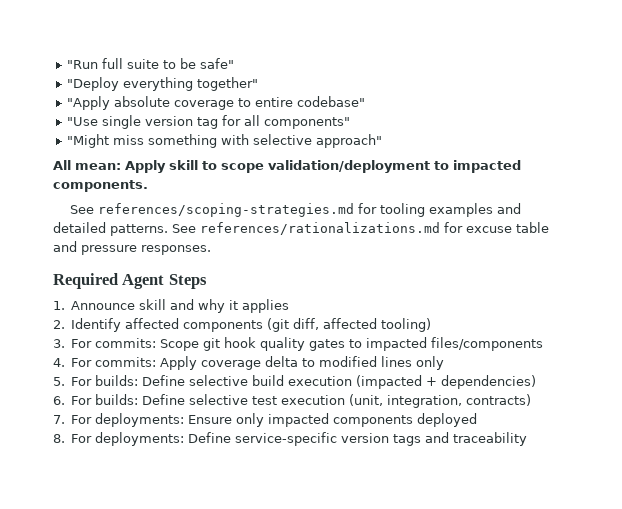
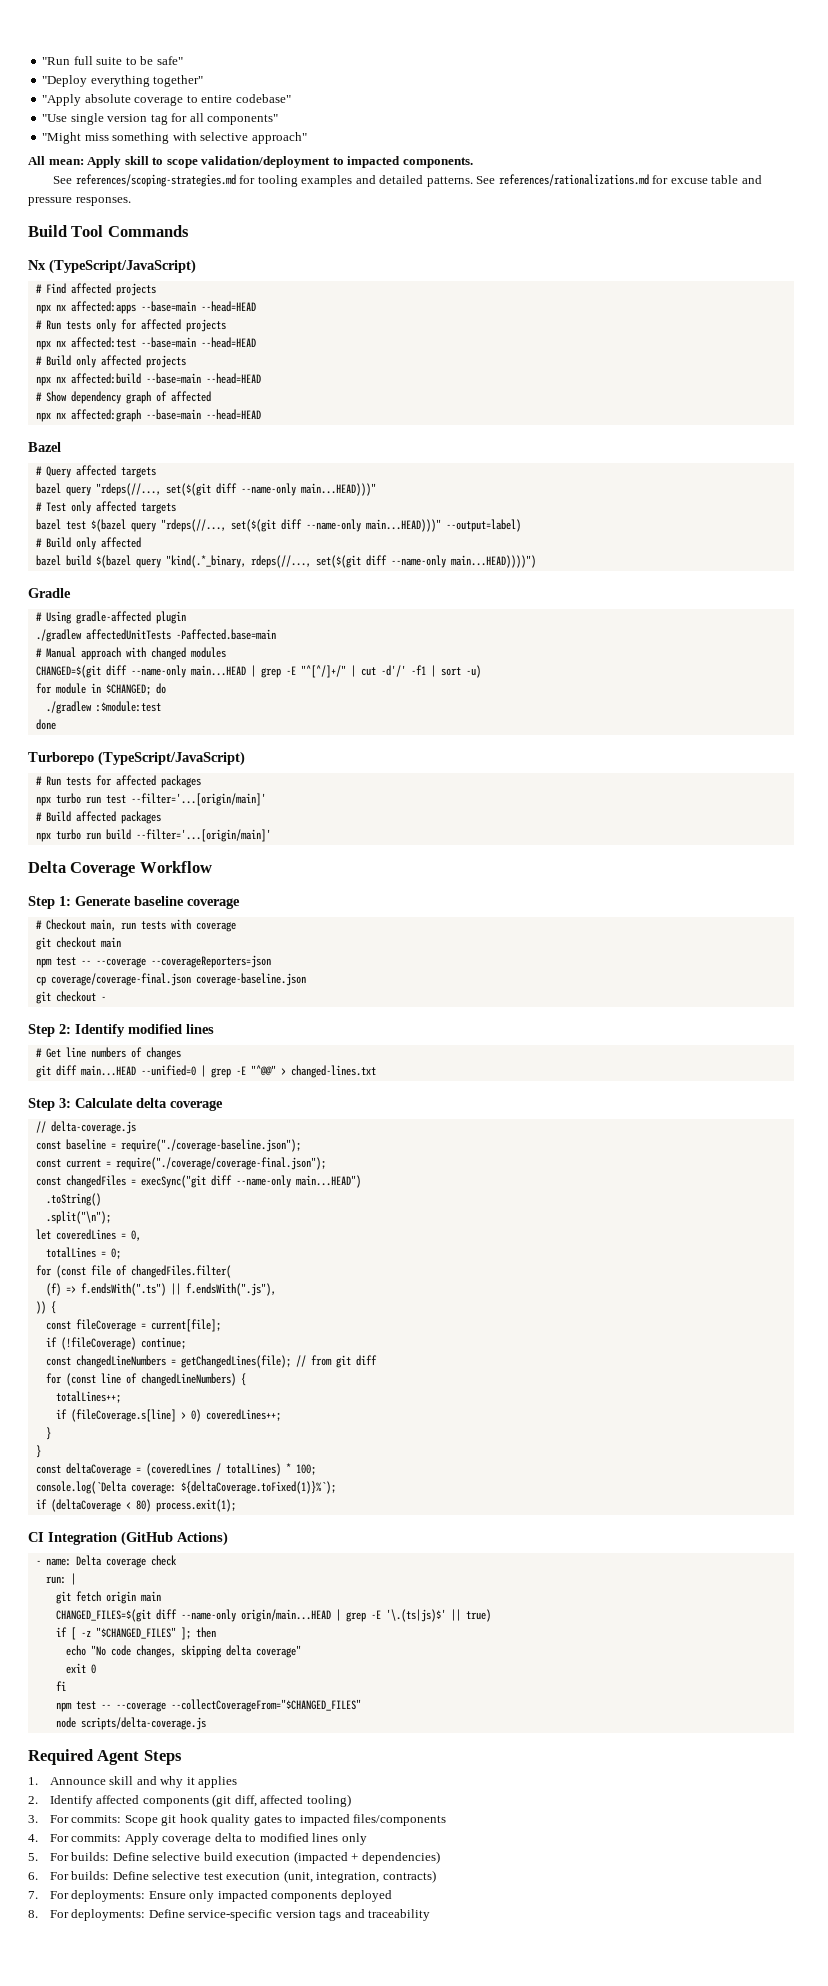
(211, 250) none -> [28,225,189,237] [28,259,196,274] [35,283,156,296] [35,301,256,314] [35,319,226,332] [35,337,256,350] [35,355,186,368] [35,373,261,386] [35,391,211,404] [35,409,261,422] [28,442,61,452] [35,465,156,478] [35,483,376,496] [35,501,176,514] [35,519,521,532] [35,537,141,550] [35,555,536,568] [28,588,71,598] [35,611,186,624] [35,629,276,642] [35,647,226,660] [35,665,481,678] [35,683,166,695] [45,701,161,714] [35,719,56,730] [28,751,245,766] [35,775,201,788] [35,793,266,806] [35,811,161,824] [35,829,271,842] [28,861,212,877] [28,896,240,909] [35,919,236,932] [35,937,121,950] [35,955,271,968] [35,973,306,986] [35,991,106,1004] [28,1024,214,1037] [35,1047,181,1060] [35,1065,376,1078] [28,1098,223,1111] [35,1121,136,1134] [35,1139,301,1152] [35,1157,326,1170] [35,1175,361,1188] [45,1193,101,1206] [45,1211,111,1224] [35,1229,141,1241] [45,1247,121,1259] [35,1265,231,1278] [45,1283,276,1296] [35,1301,56,1314] [45,1319,221,1332] [45,1337,186,1350] [45,1355,377,1368] [45,1373,246,1386] [55,1391,121,1403] [55,1409,281,1422] [45,1427,51,1440] [35,1445,41,1458] [35,1463,316,1476] [35,1481,336,1494] [35,1499,236,1512] [28,1531,228,1546] [35,1555,177,1568] [45,1573,76,1585] [55,1591,161,1604] [55,1609,491,1622] [55,1627,216,1640] [65,1645,301,1658] [65,1663,96,1674] [55,1681,66,1691] [55,1699,361,1712] [55,1717,206,1730] // Build Tool Commands // Nx (TypeScript/JavaScript) // # Find affected projects // npx nx affected:apps --base=main --head=HEAD // # Run tests only for affected projects // npx nx affected:test --base=main --head=HEAD // # Build only affected projects // npx nx affected:build --base=main --head=HEAD // # Show dependency graph of affected // npx nx affected:graph --base=main --head=HEAD // Bazel // # Query affected targets // bazel query "rdeps(//..., set($(git diff --name-only main...HEAD)))" // # Test only affected targets // bazel test $(bazel query "rdeps(//..., set($(git diff --name-only main...HEAD)))" --output=label) // # Build only affected // bazel build $(bazel query "kind(.*_binary, rdeps(//..., set($(git diff --name-only main...HEAD))))") // Gradle // # Using gradle-affected plugin // ./gradlew affectedUnitTests -Paffected.base=main // # Manual approach with changed modules // CHANGED=$(git diff --name-only main...HEAD | grep -E "^[^/]+/" | cut -d'/' -f1 | sort -u) // for module in $CHANGED; do // ./gradlew :$module:test // done // Turborepo (TypeScript/JavaScript) // # Run tests for affected packages // npx turbo run test --filter='...[origin/main]' // # Build affected packages // npx turbo run build --filter='...[origin/main]' // Delta Coverage Workflow // Step 1: Generate baseline coverage // # Checkout main, run tests with coverage // git checkout main // npm test -- --coverage --coverageReporters=json // cp coverage/coverage-final.json coverage-baseline.json // git checkout - // Step 2: Identify modified lines // # Get line numbers of changes // git diff main...HEAD --unified=0 | grep -E "^@@" > changed-lines.txt // Step 3: Calculate delta coverage // // delta-coverage.js // const baseline = require("./coverage-baseline.json"); // const current = require("./coverage/coverage-final.json"); // const changedFiles = execSync("git diff --name-only main...HEAD") // .toString() // .split("\n"); // let coveredLines = 0, // totalLines = 0; // for (const file of changedFiles.filter( // (f) => f.endsWith(".ts") || f.endsWith(".js"), // )) { // const fileCoverage = current[file]; // if (!fileCoverage) continue; // const changedLineNumbers = getChangedLines(file); // from git diff // for (const line of changedLineNumbers) { // totalLines++; // if (fileCoverage.s[line] > 0) coveredLines++; // } // } // const deltaCoverage = (coveredLines / totalLines) * 100; // console.log(`Delta coverage: ${deltaCoverage.toFixed(1)}%`); // if (deltaCoverage < 80) process.exit(1); // CI Integration (GitHub Actions) // - name: Delta coverage check // run: | // git fetch origin main // CHANGED_FILES=$(git diff --name-only origin/main...HEAD | grep -E '\.(ts|js)$' || true) // if [ -z "$CHANGED_FILES" ]; then // echo "No code changes, skipping delta coverage" // exit 0 // fi // npm test -- --coverage --collectCoverageFrom="$CHANGED_FILES" // node scripts/delta-coverage.js

